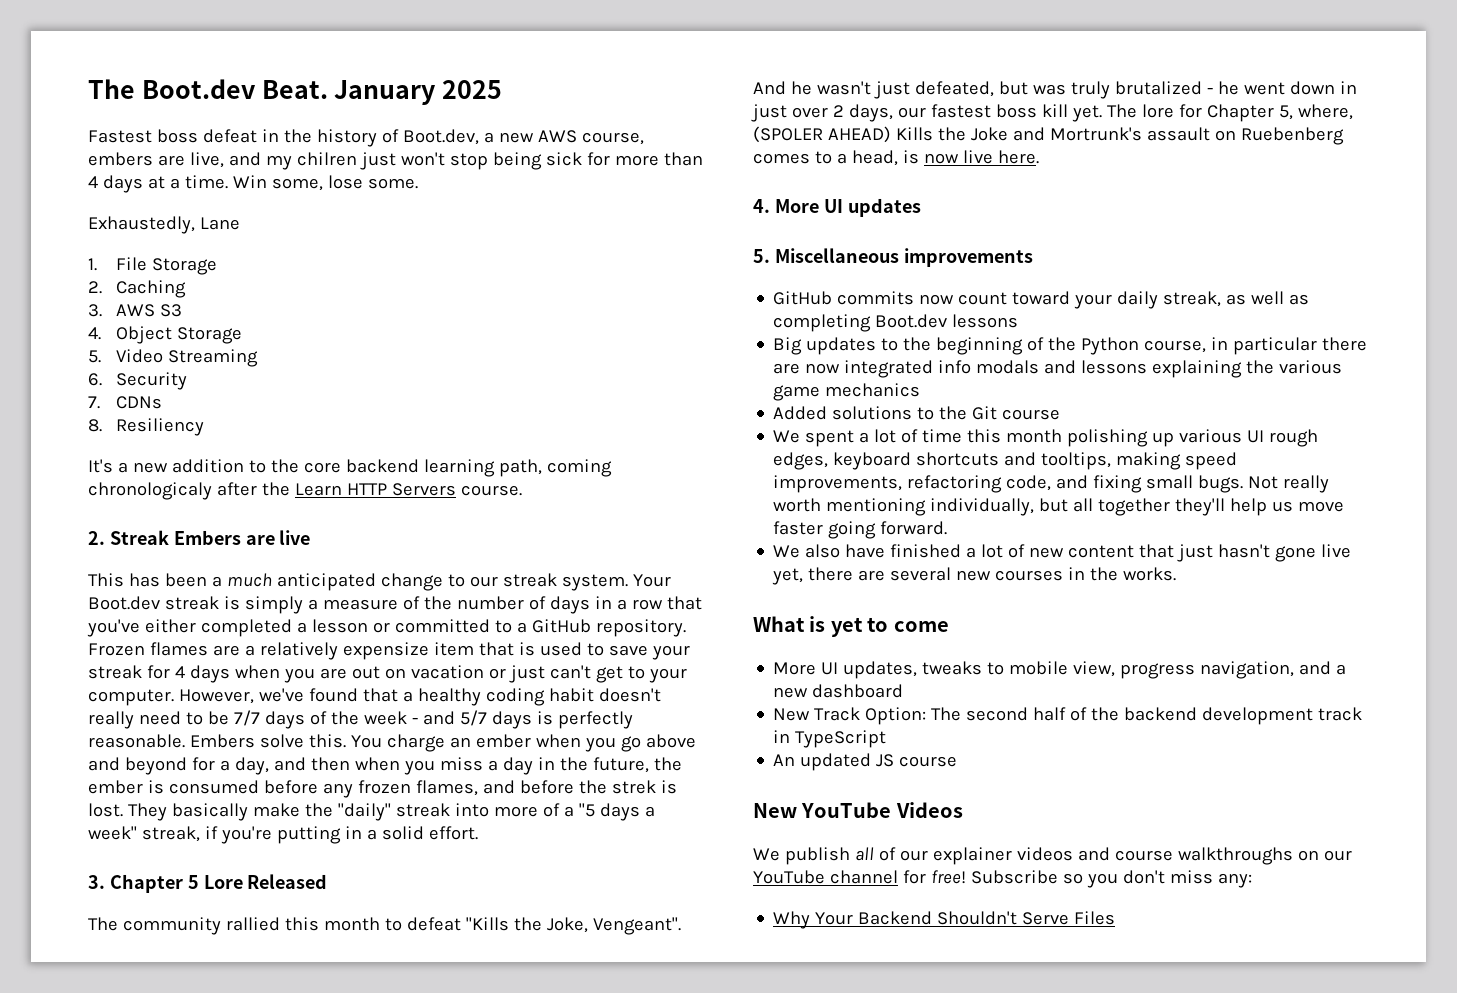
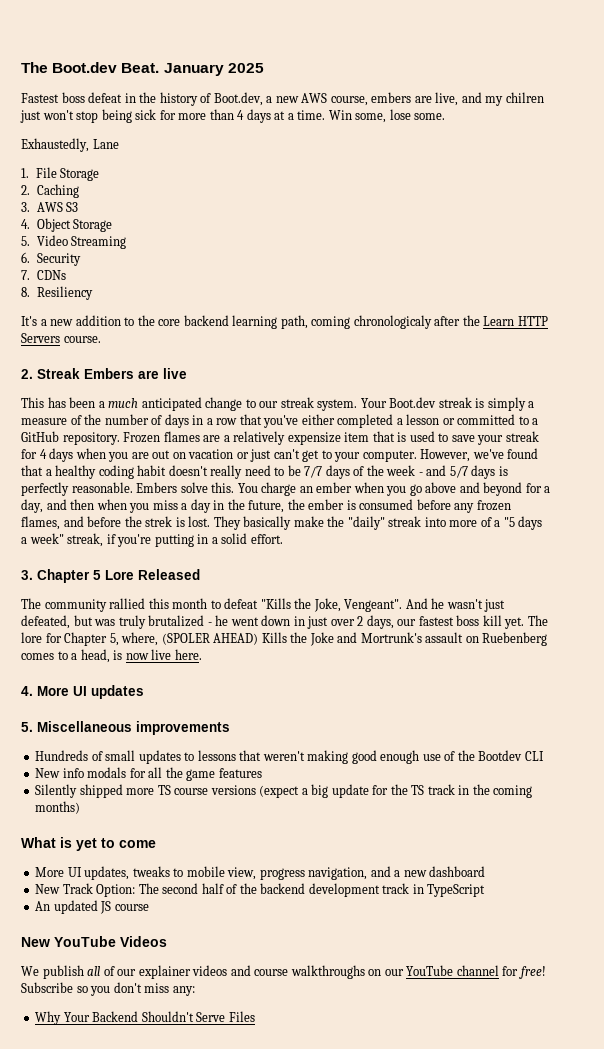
[773,291,1310,309] [773,314,1019,332] [773,337,1368,355] [773,360,1343,378] [773,383,921,401] [773,406,1061,420] [773,429,1319,447] [773,452,1238,470] [773,475,1330,493] [773,498,1345,516] [773,521,948,539] [773,544,1352,562] [772,567,1177,585] GitHub commits now count toward your daily streak, as well as completing Boot.dev lessons // Big updates to the beginning of the Python course, in particular there are now integrated info modals and lessons explaining the various game mechanics // Added solutions to the Git course // We spent a lot of time this month polishing up various UI rough edges, keyboard shortcuts and tooltips, making speed improvements, refactoring code, and fixing small bugs. Not really worth mentioning individually, but all together they'll help us move faster going forward. // We also have finished a lot of new content that just hasn't gone live yet, there are several new courses in the works. -> [35,750,544,764] [35,767,262,781] [35,784,533,798] [35,801,81,814] Hundreds of small updates to lessons that weren't making good enough use of the Bootdev CLI // New info modals for all the game features // Silently shipped more TS course versions (expect a big update for the TS track in the coming months)

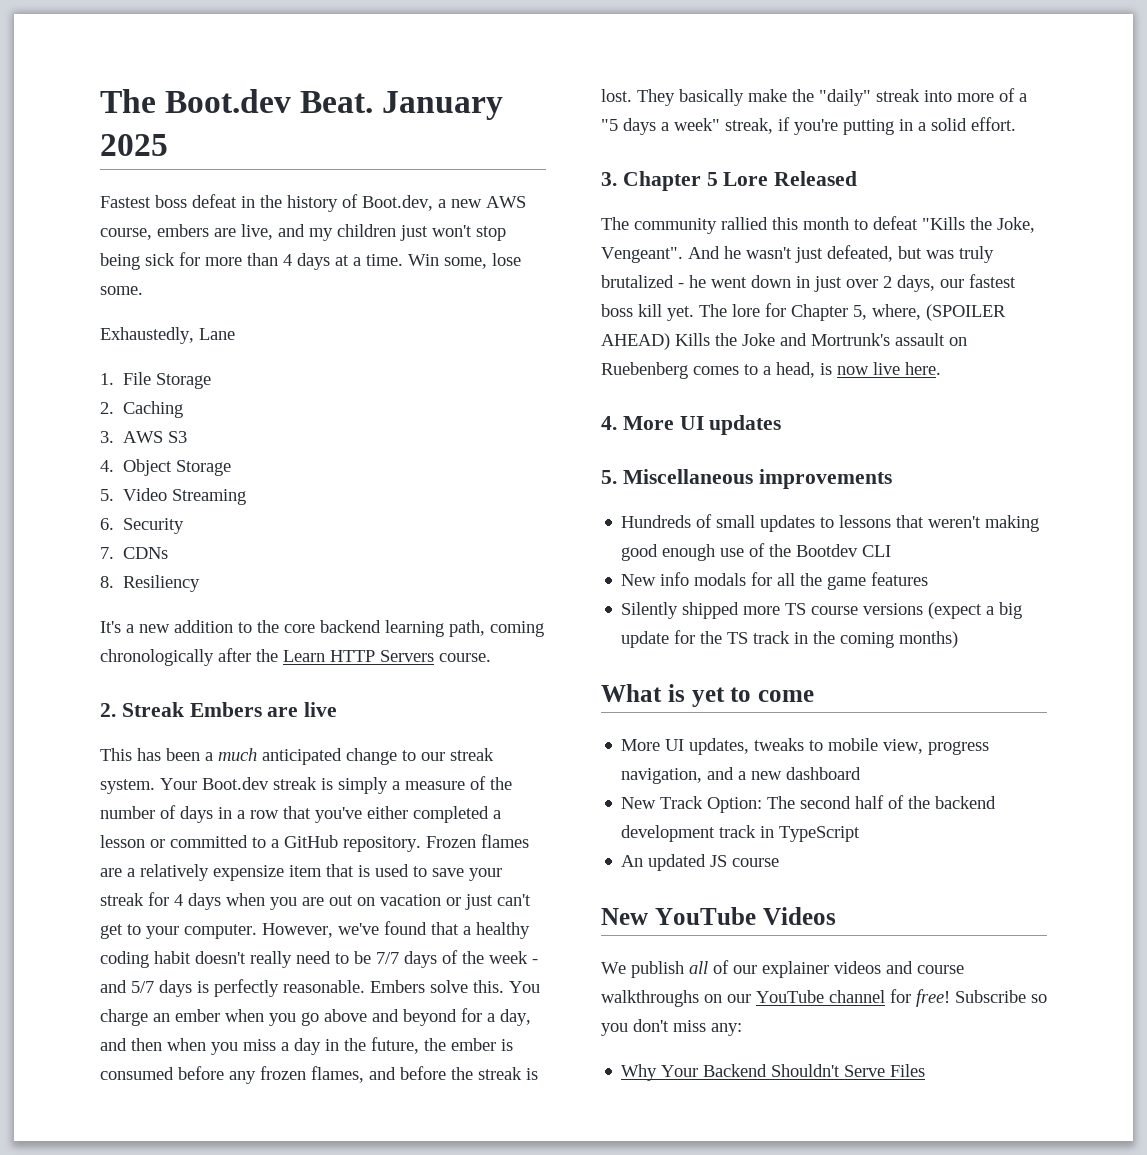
[505,92,544,103] chilren -> [337,224,396,237] children
[353,315,432,329] chronologicaly -> [100,649,214,666] chronologically
[145,516,173,527] strek -> [478,1067,522,1080] streak
[161,633,210,645] (SPOLER -> [926,304,1006,321] (SPOILER

